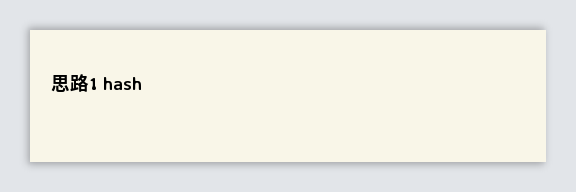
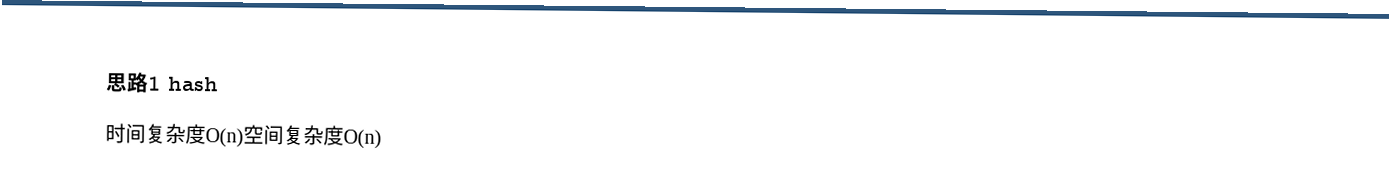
(142, 83) none -> [105,123,382,149] // 时间复杂度O(n)空间复杂度O(n)

